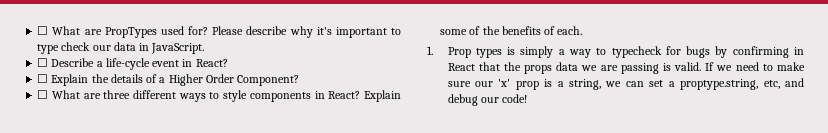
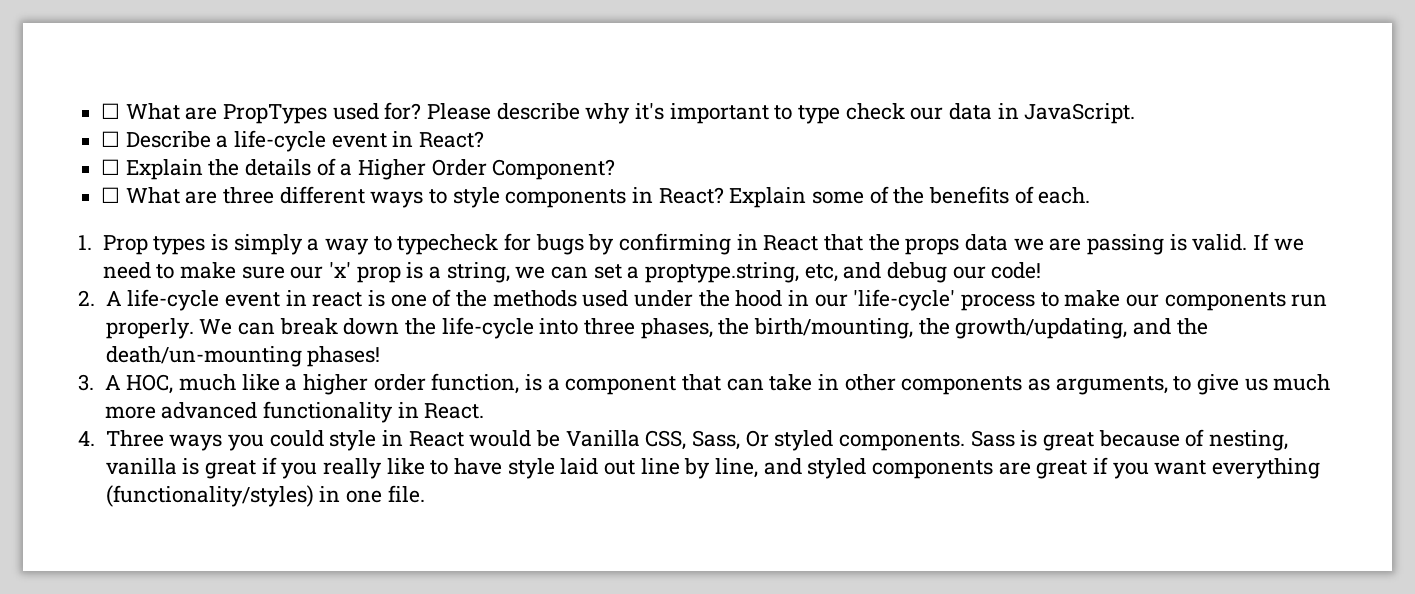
(528, 98) none -> [78,289,1328,311] [105,317,1208,339] [105,346,381,367] [78,373,1331,395] [104,401,485,423] [78,429,1288,451] [105,457,1320,479] [105,485,425,507] // 2. A life-cycle event in react is one of the methods used under the hood in our 'life-cycle' process to make our components run properly. We can break down the life-cycle into three phases, the birth/mounting, the growth/updating, and the death/un-mounting phases! // 3. A HOC, much like a higher order function, is a component that can take in other components as arguments, to give us much more advanced functionality in React. // 4. Three ways you could style in React would be Vanilla CSS, Sass, Or styled components. Sass is great because of nesting, vanilla is great if you really like to have style laid out line by line, and styled components are great if you want everything (functionality/styles) in one file.

